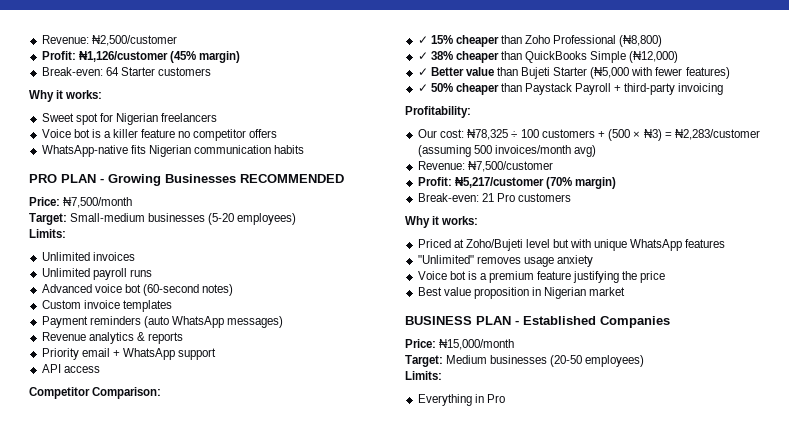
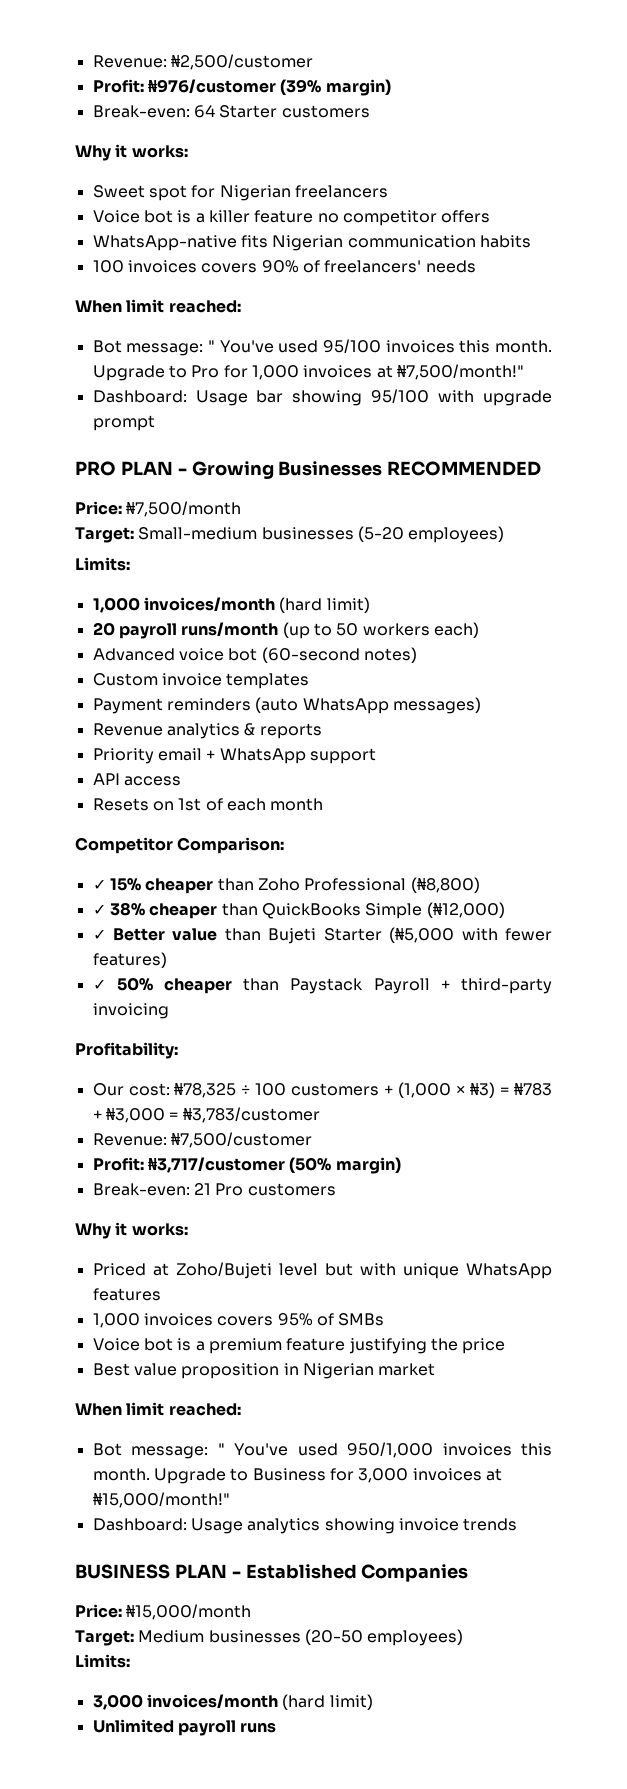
[78,51,196,63] ₦1,126/customer (45% -> [147,79,322,95] ₦976/customer (39%
(305, 149) none -> [92,260,476,273] [75,299,241,313] [92,339,552,356] [92,364,524,381] [92,389,552,406] [92,415,155,431] // 100 invoices covers 90% of freelancers' needs // When limit reached: // Bot message: " You've used 95/100 invoices this month. Upgrade to Pro for 1,000 invoices at ₦7,500/month!" // Dashboard: Usage bar showing 95/100 with upgrade prompt
[41,252,135,261] [41,268,152,280] Unlimited invoices // Unlimited payroll runs -> [92,597,370,613] [92,622,479,639] 1,000 invoices/month (hard limit) // 20 payroll runs/month (up to 50 workers each)
(100, 369) none -> [92,798,324,811] // Resets on 1st of each month
[608,129,631,141] (500 -> [398,1082,452,1098] (1,000
[675,129,760,140] [417,145,596,157] ₦2,283/customer (assuming 500 invoices/month avg) -> [514,1083,552,1096] [92,1107,320,1123] ₦783 + ₦3,000 = ₦3,783/customer
[454,177,572,189] ₦5,217/customer (70% -> [147,1157,332,1173] ₦3,717/customer (50%
[417,255,593,267] "Unlimited" removes usage anxiety -> [92,1313,385,1328] 1,000 invoices covers 95% of SMBs
(626, 291) none -> [75,1402,241,1416] [92,1442,552,1459] [92,1468,502,1484] [92,1492,230,1508] [92,1518,518,1534] // When limit reached: // Bot message: " You've used 950/1,000 invoices this month. Upgrade to Business for 3,000 invoices at ₦15,000/month!" // Dashboard: Usage analytics showing invoice trends
[417,394,505,406] Everything in Pro -> [92,1694,373,1710] [92,1719,277,1736] 3,000 invoices/month (hard limit) // Unlimited payroll runs

